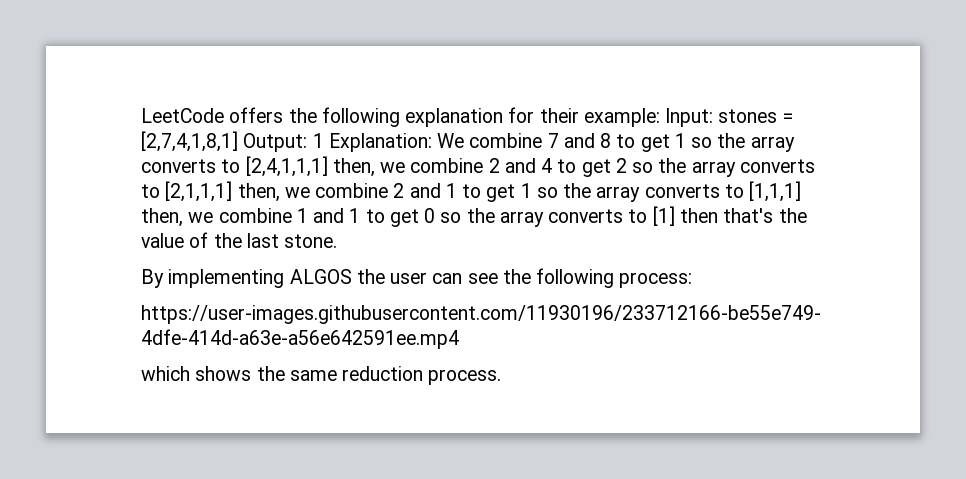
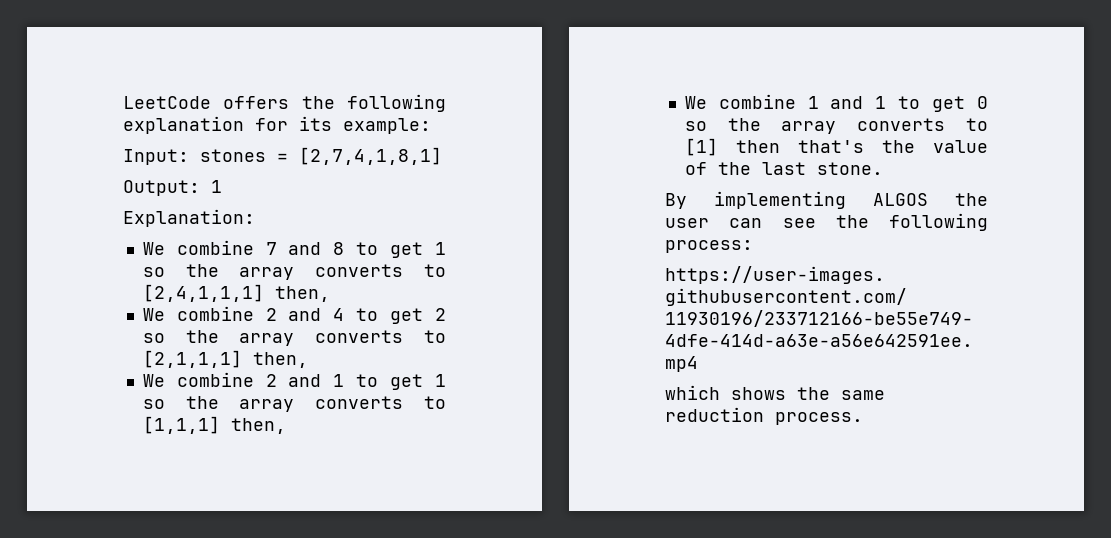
[539,108,579,123] their -> [299,116,332,131] its
(660, 117) none -> (431, 126) //
(238, 141) none -> (442, 156) //
(324, 140) none -> (222, 186) //
(432, 142) none -> (255, 218) //
[380,162,406,173] we -> [142,308,165,321] // We
[284,187,310,198] we -> [142,374,165,387] // We
[188,212,214,223] we -> [684,96,707,109] // We

